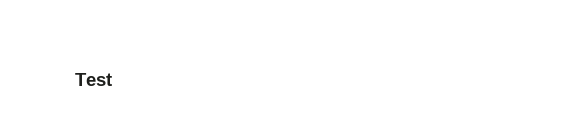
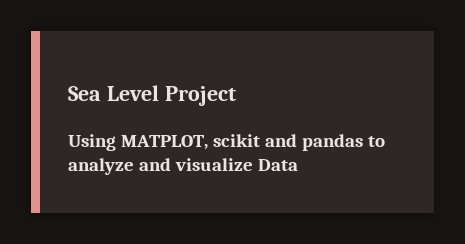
[75,73,112,86] Test -> [68,85,236,106] [68,134,385,151] [68,158,298,175] Sea Level Project // Using MATPLOT, scikit and pandas to analyze and visualize Data

